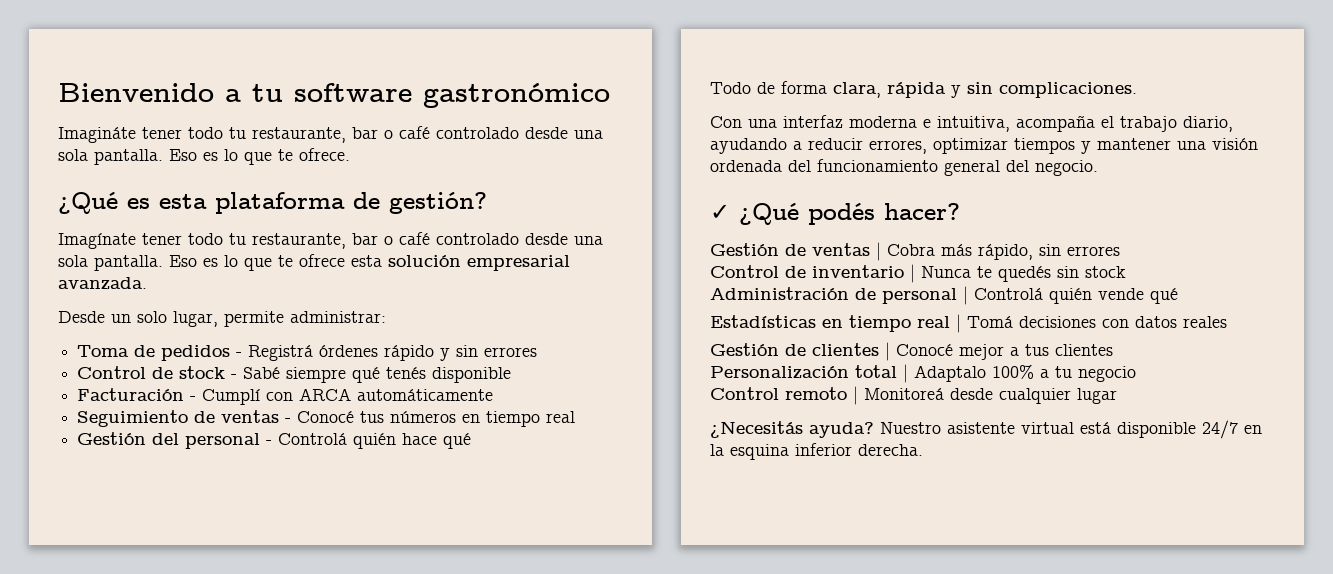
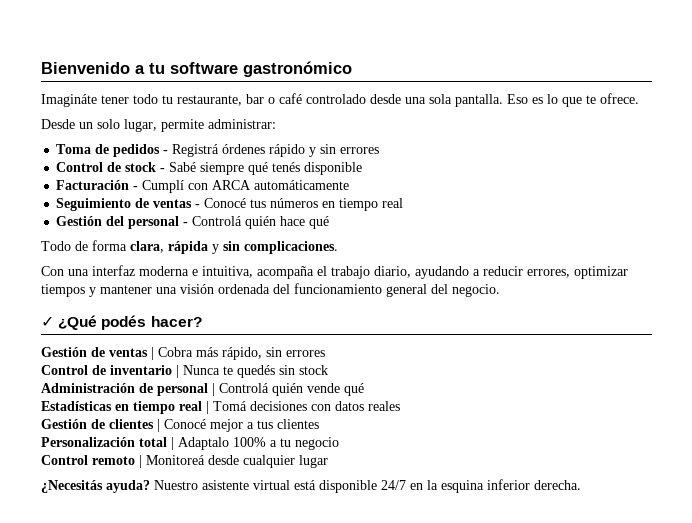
[58,192,487,214] [58,232,603,249] [58,254,570,271] [58,277,147,291] // ¿Qué es esta plataforma de gestión? // Imagínate tener todo tu restaurante, bar o café controlado desde una sola pantalla. Eso es lo que te ofrece esta solución empresarial avanzada. -> (639, 98) none

